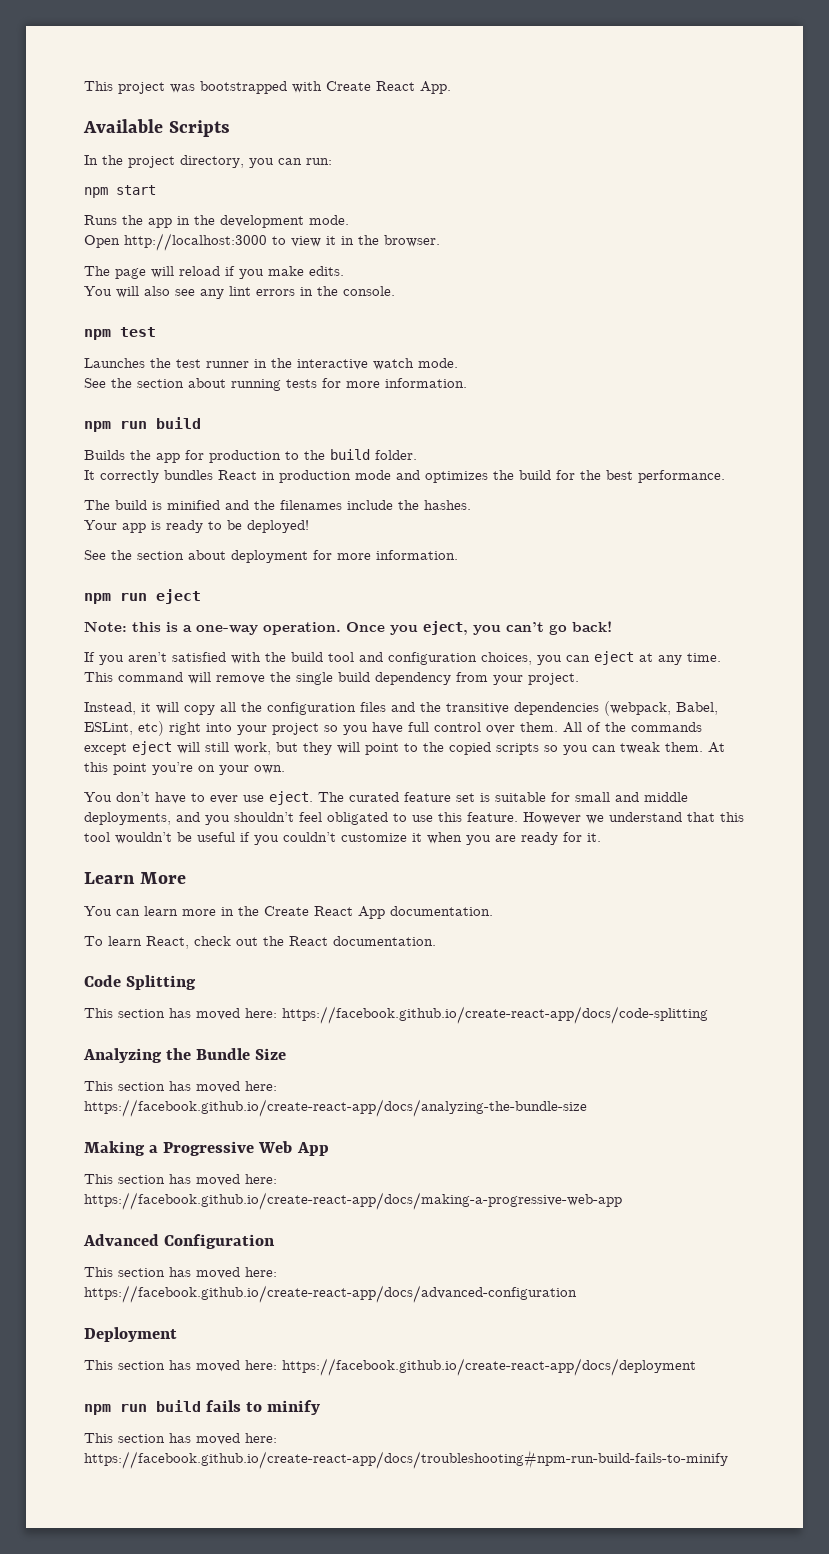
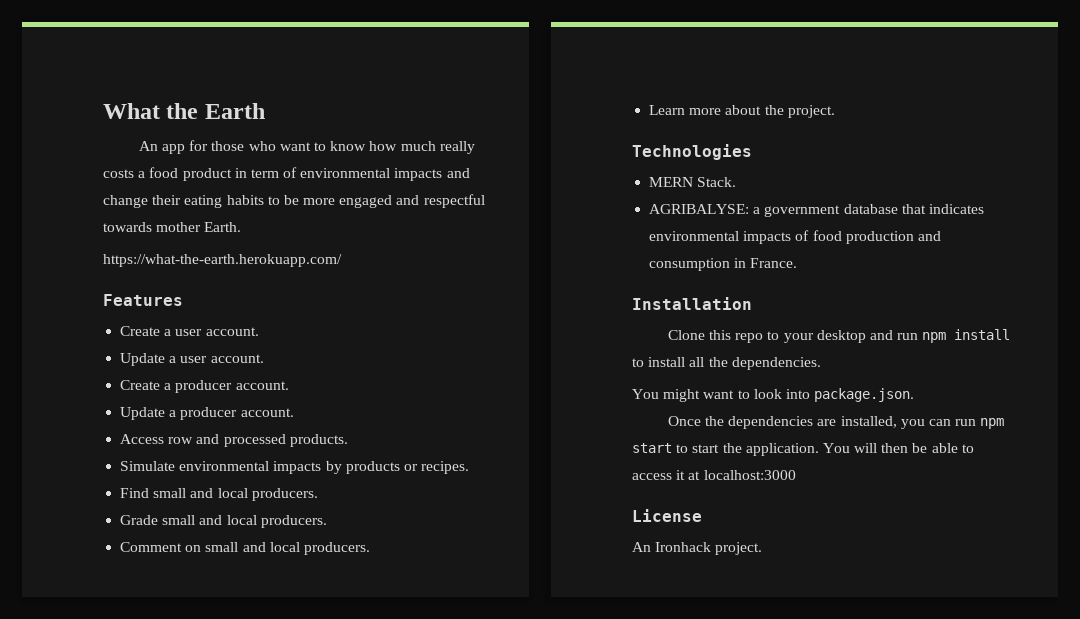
[84,81,451,94] [83,119,230,137] [84,155,332,168] This project was bootstrapped with Create React App. // Available Scripts // In the project directory, you can run: // -> [103,103,265,119] [138,140,475,154] [103,167,470,181] [103,194,485,208] [103,222,242,232] [103,254,342,267] [103,294,183,306] [120,326,259,336] [120,353,264,366] [120,380,289,393] [120,407,294,420] [120,434,348,447] [120,461,470,474] [120,488,318,501] [120,515,327,528] [120,542,370,555] [649,105,835,118] [632,144,752,160] [649,177,737,187] [649,204,984,217] [649,230,941,244] [649,258,798,271] [632,297,752,310] [667,329,1011,343] [632,357,821,370] [632,388,915,402] [667,416,977,429] What the Earth // An app for those who want to know how much really costs a food product in term of environmental impacts and change their eating habits to be more engaged and respectful towards mother Earth. // https://what-the-earth.herokuapp.com/ // Features // Create a user account. // Update a user account. // Create a producer account. // Update a producer account. // Access row and processed products. // Simulate environmental impacts by products or recipes. // Find small and local producers. // Grade small and local producers. // Comment on small and local producers. // Learn more about the project. // Technologies // MERN Stack. // AGRIBALYSE: a government database that indicates environmental impacts of food production and consumption in France. // Installation // Clone this repo to your desktop and run npm install to install all the dependencies. // You might want to look into package.json. // Once the dependencies are installed, you can run
[84,215,349,228] [84,233,440,251] [84,266,344,279] [84,286,395,299] [84,327,156,340] [84,358,458,370] [84,378,467,391] [84,417,201,432] [84,449,417,463] [84,470,725,483] [84,500,471,510] [84,520,309,533] [84,550,458,563] [84,589,201,604] [84,621,612,635] [84,651,721,665] [84,672,579,685] [84,701,718,716] [84,721,702,736] [84,741,725,755] [84,762,285,775] [84,791,688,805] [84,812,744,825] [84,832,601,845] [84,872,186,884] [84,906,493,919] [84,936,436,949] [84,975,197,990] [84,1006,708,1024] [83,1048,287,1063] [84,1081,277,1093] [84,1099,587,1117] [84,1141,329,1156] [84,1174,277,1186] [84,1192,622,1210] [83,1234,276,1249] [84,1267,277,1279] [84,1285,577,1303] [84,1327,177,1342] [84,1358,696,1376] [84,1400,321,1415] [84,1433,277,1445] [84,1450,728,1469] // Runs the app in the development mode. // Open http://localhost:3000 to view it in the browser. // The page will reload if you make edits. // You will also see any lint errors in the console. // npm test // Launches the test runner in the interactive watch mode. // See the section about running tests for more information. // npm run build // Builds the app for production to the build folder. // It correctly bundles React in production mode and optimizes the build for the best performance. // The build is minified and the filenames include the hashes. // Your app is ready to be deployed! // See the section about deployment for more information. // npm run eject // Note: this is a one-way operation. Once you eject, you can’t go back! // If you aren’t satisfied with the build tool and configuration choices, you can eject at any time. This command will remove the single build dependency from your project. // Instead, it will copy all the configuration files and the transitive dependencies (webpack, Babel, ESLint, etc) right into your project so you have full control over them. All of the commands except eject will still work, but they will point to the copied scripts so you can tweak them. At this point you’re on your own. // You don’t have to ever use eject. The curated feature set is suitable for small and middle deployments, and you shouldn’t feel obligated to use this feature. However we understand that this tool wouldn’t be useful if you couldn’t customize it when you are ready for it. // Learn More // You can learn more in the Create React App documentation. // To learn React, check out the React documentation. // Code Splitting // This section has moved here: https://facebook.github.io/create-react-app/docs/code-splitting // Analyzing the Bundle Size // This section has moved here: https://facebook.github.io/create-react-app/docs/analyzing-the-bundle-size // Making a Progressive Web App // This section has moved here: https://facebook.github.io/create-react-app/docs/making-a-progressive-web-app // Advanced Configuration // This section has moved here: https://facebook.github.io/create-react-app/docs/advanced-configuration // Deployment // This section has moved here: https://facebook.github.io/create-react-app/docs/deployment // npm run build fails to minify // This section has moved here: https://facebook.github.io/create-react-app/docs/troubleshooting#npm-run-build-fails-to-minify -> [676,443,974,456] [632,470,796,480] [632,509,702,522] [632,542,763,555] to start the application. You will then be able to access it at localhost:3000 // License // An Ironhack project.

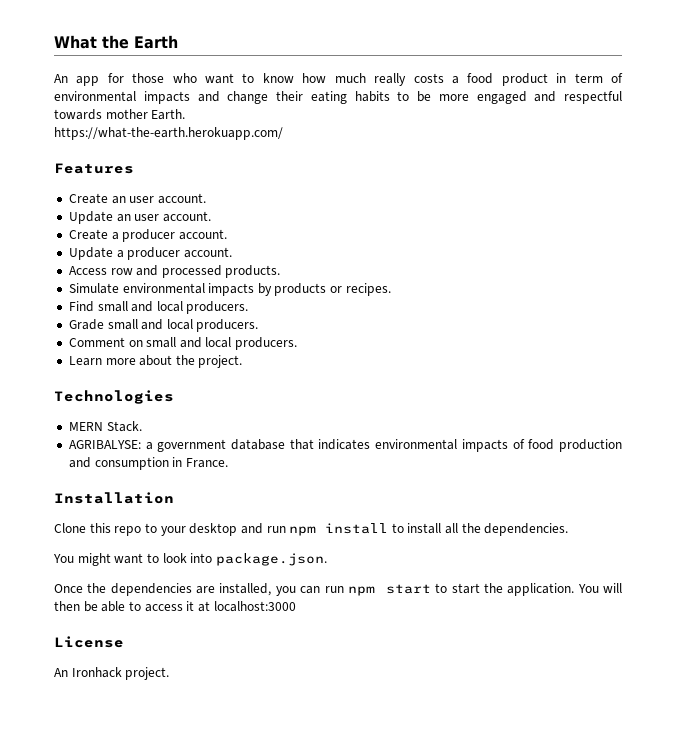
[164,329,172,336] a -> [111,196,126,204] an
[169,356,177,363] a -> [116,214,131,222] an

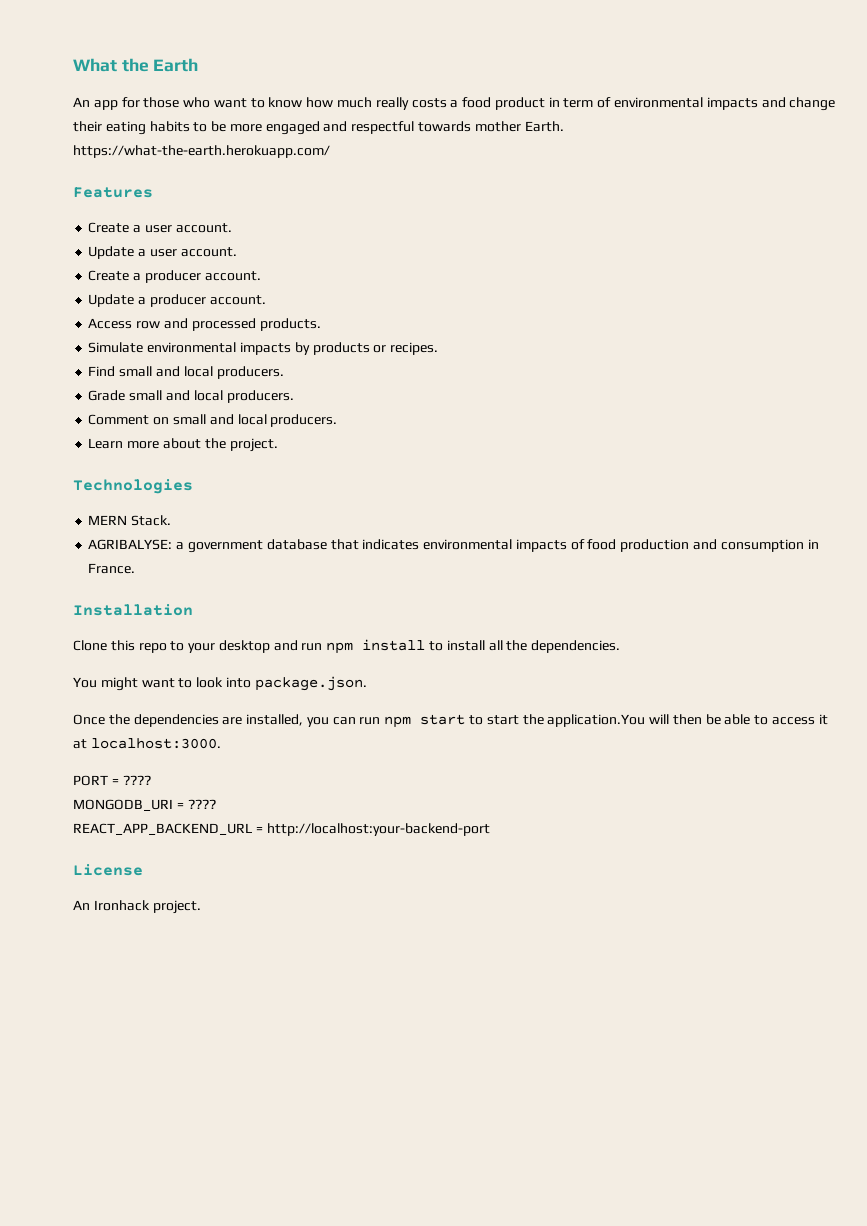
[111,196,126,204] an -> [133,225,142,233] a
[116,214,131,222] an -> [138,249,147,257] a
[507,583,599,596] application. You -> [547,714,646,727] application.You
[213,601,296,612] localhost:3000 -> [90,738,221,749] [73,775,151,786] [73,799,216,811] [73,823,490,836] localhost:3000. // PORT = ???? // MONGODB_URI = ???? // REACT_APP_BACKEND_URL = http://localhost:your-backend-port

